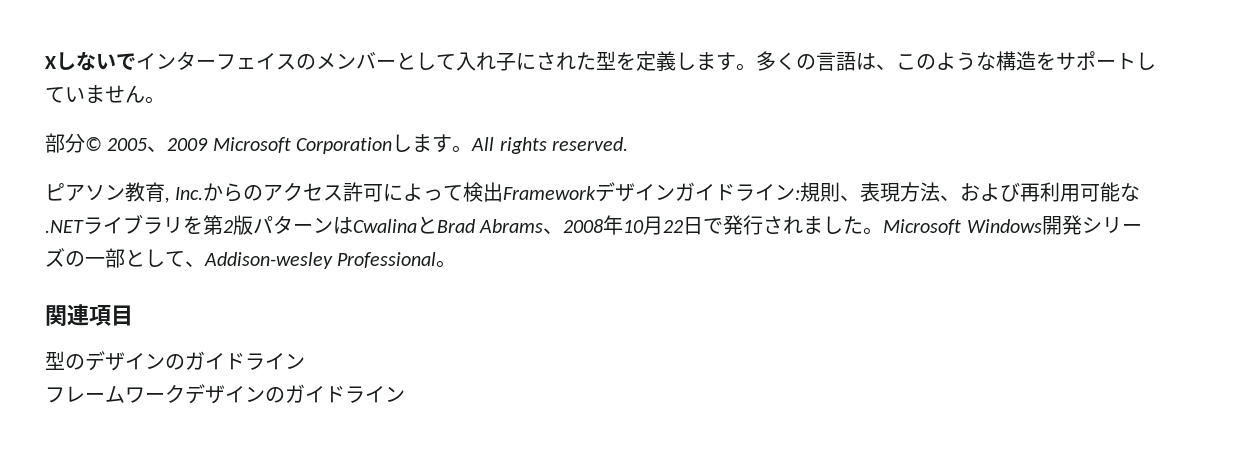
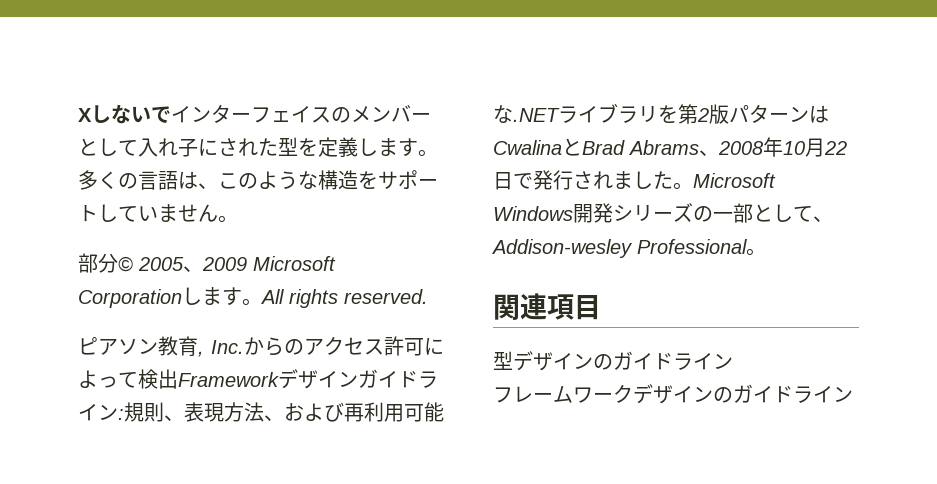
[65,354,85,370] の -> (513, 360) none

